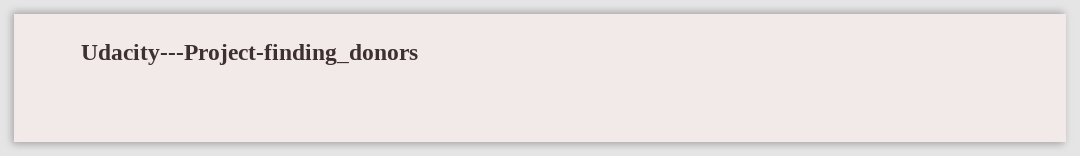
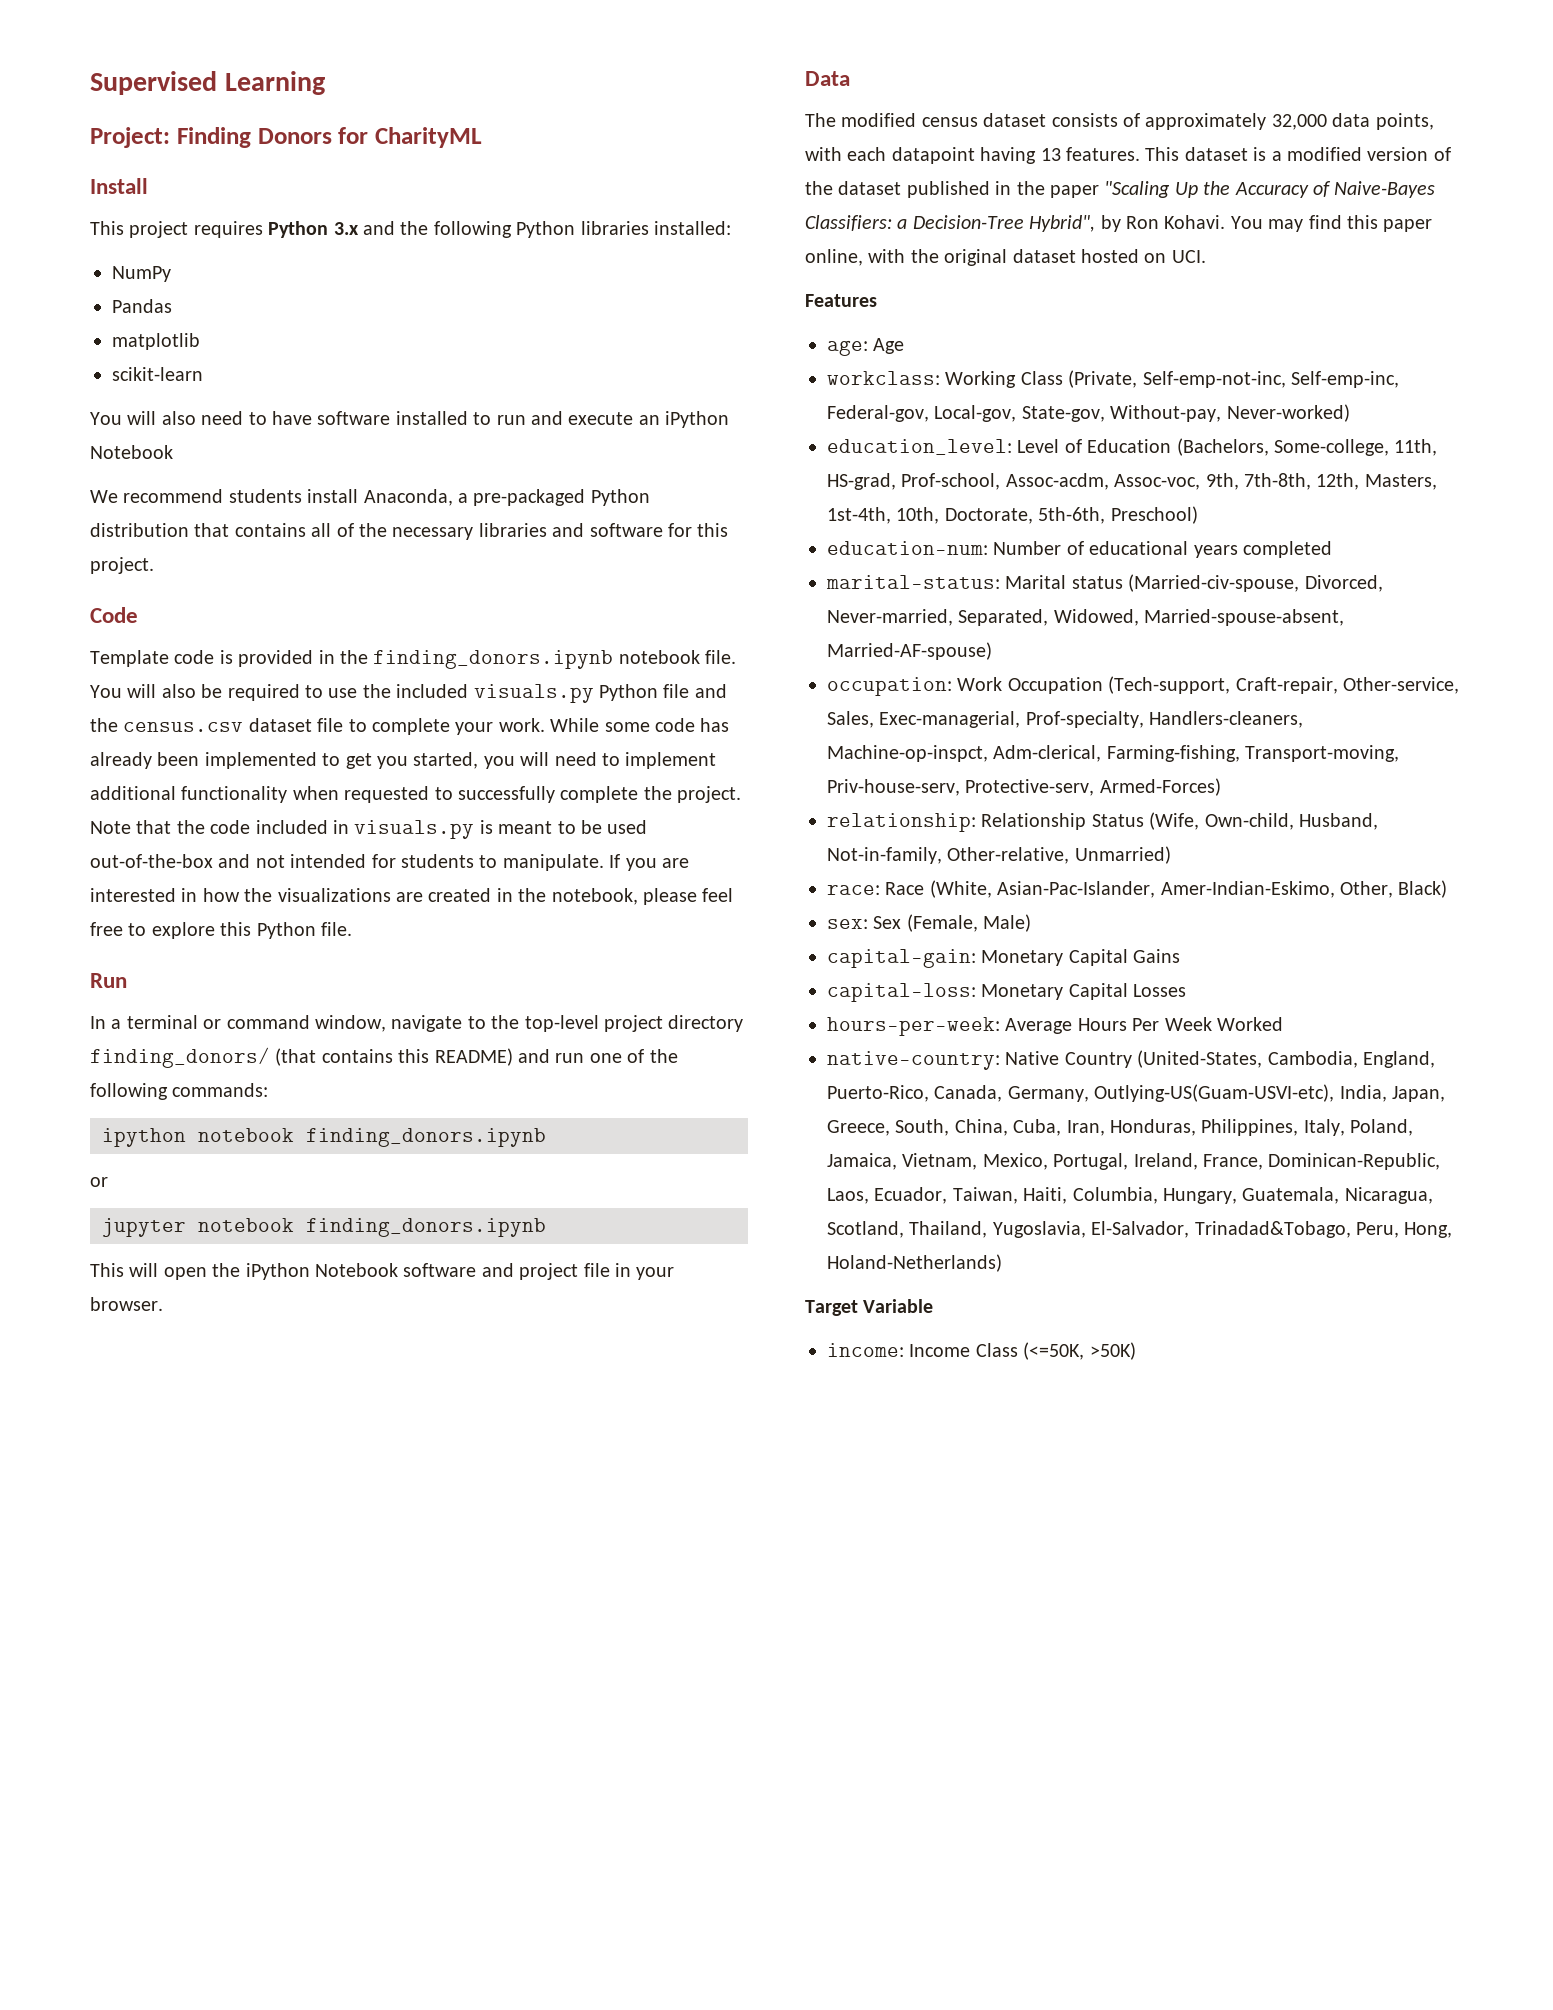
[81,44,418,65] Udacity---Project-finding_donors -> [90,71,325,95] [90,127,482,148] [90,178,148,194] [90,221,731,238] [112,266,171,282] [112,299,172,313] [112,333,200,350] [112,367,203,381] [90,411,730,428] [90,445,173,459] [90,489,650,506] [90,523,729,540] [90,557,154,574] [90,607,138,623] [90,650,737,669] [90,684,727,703] [90,718,730,735] [90,752,717,769] [90,786,742,803] [90,820,648,839] [90,854,689,871] [90,888,734,905] [90,922,352,939] [90,973,127,988] [90,1015,744,1032] [90,1047,678,1068] [90,1083,269,1100] [102,1128,546,1147] [90,1177,108,1187] [102,1218,546,1237] [90,1263,675,1280] [90,1297,163,1311] [805,71,850,86] [805,113,1434,130] [805,147,1451,164] [805,181,1436,198] [805,215,1433,232] [805,249,1206,266] [805,294,877,307] [827,338,905,356] [827,370,1399,388] [827,404,1350,422] [827,438,1438,456] [827,473,1437,490] [827,506,1198,524] [827,541,1332,558] [826,574,1383,592] [827,609,1345,626] [827,642,992,660] [827,676,1459,696] [827,711,1304,728] [827,745,1400,762] [827,778,1221,796] [827,812,1378,832] [827,846,1171,864] [827,880,1448,898] [827,914,1032,932] [827,949,1181,968] [827,983,1187,1002] [827,1017,1283,1036] [827,1050,1435,1070] [827,1084,1445,1102] [827,1119,1414,1136] [827,1153,1441,1170] [827,1187,1433,1204] [827,1221,1453,1238] [827,1254,1002,1272] [805,1299,934,1316] [827,1342,1136,1360] Supervised Learning // Project: Finding Donors for CharityML // Install // This project requires Python 3.x and the following Python libraries installed: // NumPy // Pandas // matplotlib // scikit-learn // You will also need to have software installed to run and execute an iPython Notebook // We recommend students install Anaconda, a pre-packaged Python distribution that contains all of the necessary libraries and software for this project. // Code // Template code is provided in the finding_donors.ipynb notebook file. You will also be required to use the included visuals.py Python file and the census.csv dataset file to complete your work. While some code has already been implemented to get you started, you will need to implement additional functionality when requested to successfully complete the project. Note that the code included in visuals.py is meant to be used out-of-the-box and not intended for students to manipulate. If you are interested in how the visualizations are created in the notebook, please feel free to explore this Python file. // Run // In a terminal or command window, navigate to the top-level project directory finding_donors/ (that contains this README) and run one of the following commands: // ipython notebook finding_donors.ipynb // or // jupyter notebook finding_donors.ipynb // This will open the iPython Notebook software and project file in your browser. // Data // The modified census dataset consists of approximately 32,000 data points, with each datapoint having 13 features. This dataset is a modified version of the dataset published in the paper "Scaling Up the Accuracy of Naive-Bayes Classifiers: a Decision-Tree Hybrid", by Ron Kohavi. You may find this paper online, with the original dataset hosted on UCI. // Features // age: Age // workclass: Working Class (Private, Self-emp-not-inc, Self-emp-inc, Federal-gov, Local-gov, State-gov, Without-pay, Never-worked) // education_level: Level of Education (Bachelors, Some-college, 11th, HS-grad, Prof-school, Assoc-acdm, Assoc-voc, 9th, 7th-8th, 12th, Masters, 1st-4th, 10th, Doctorate, 5th-6th, Preschool) // education-num: Number of educational years completed // marital-status: Marital status (Married-civ-spouse, Divorced, Never-married, Separated, Widowed, Married-spouse-absent, Married-AF-spouse) // occupation: Work Occupation (Tech-support, Craft-repair, Other-service, Sales, Exec-managerial, Prof-specialty, Handlers-cleaners, Machine-op-inspct, Adm-clerical, Farming-fishing, Transport-moving, Priv-house-serv, Protective-serv, Armed-Forces) // relationship: Relationship Status (Wife, Own-child, Husband, Not-in-family, Other-relative, Unmarried) // race: Race (White, Asian-Pac-Islander, Amer-Indian-Eskimo, Other, Black) // sex: Sex (Female, Male) // capital-gain: Monetary Capital Gains // capital-loss: Monetary Capital Losses // hours-per-week: Average Hours Per Week Worked // native-country: Native Country (United-States, Cambodia, England, Puerto-Rico, Canada, Germany, Outlying-US(Guam-USVI-etc), India, Japan, Greece, South, China, Cuba, Iran, Honduras, Philippines, Italy, Poland, Jamaica, Vietnam, Mexico, Portugal, Ireland, France, Dominican-Republic, Laos, Ecuador, Taiwan, Haiti, Columbia, Hungary, Guatemala, Nicaragua, Scotland, Thailand, Yugoslavia, El-Salvador, Trinadad&Tobago, Peru, Hong, Holand-Netherlands) // Target Variable // income: Income Class (<=50K, >50K)

